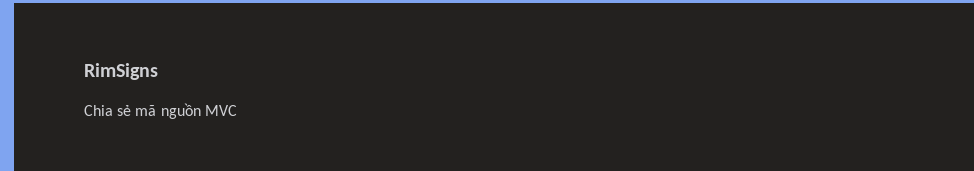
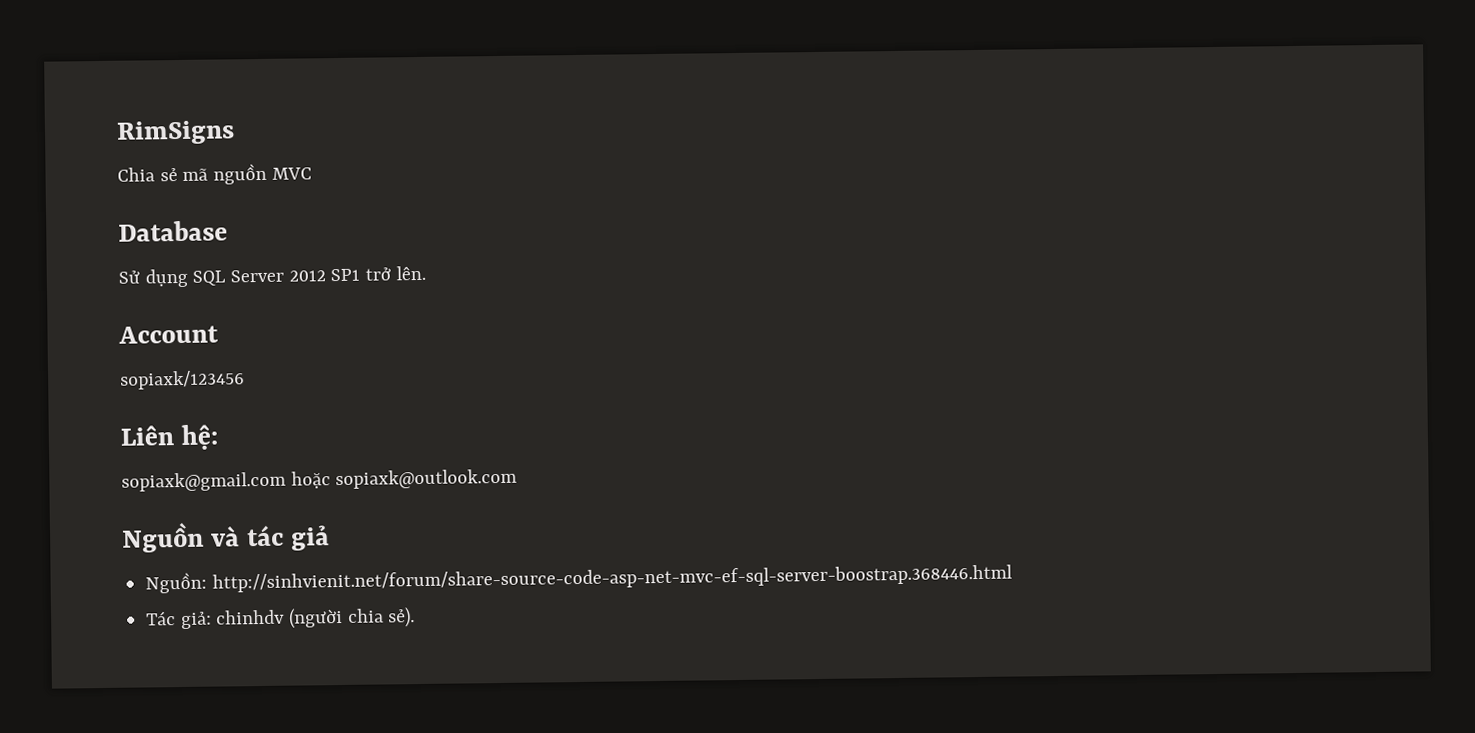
(237, 110) none -> [118,220,228,242] [118,265,426,288] [118,325,219,344] [120,370,245,390] [120,424,219,450] [121,468,518,492] [121,522,330,553] [145,564,1013,594] [146,607,416,630] // Database // Sử dụng SQL Server 2012 SP1 trở lên. // Account // sopiaxk/123456 // Liên hệ: // sopiaxk@gmail.com hoặc sopiaxk@outlook.com // Nguồn và tác giả // Nguồn: http://sinhvienit.net/forum/share-source-code-asp-net-mvc-ef-sql-server-boostrap.368446.html // Tác giả: chinhdv (người chia sẻ).

